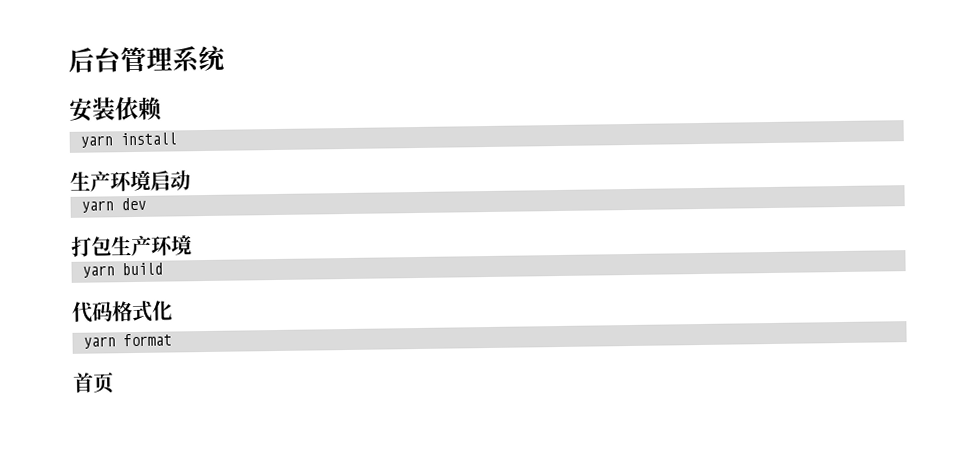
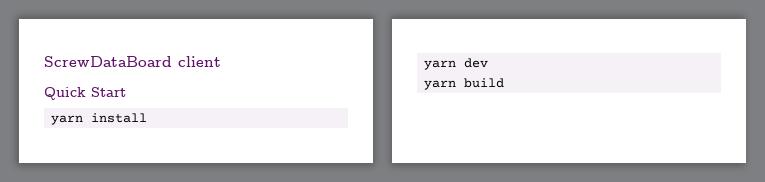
[68,45,226,73] [69,96,163,122] 后台管理系统 // 安装依赖 -> [44,56,221,67] [44,87,126,100] ScrewDataBoard client // Quick Start
[70,170,191,192] // 生产环境启动 -> (147, 118) none
[71,235,192,257] // 打包生产环境 -> (488, 63) none
[72,300,173,323] [82,333,172,349] [73,372,114,394] // 代码格式化 // yarn format // 首页 -> (504, 83) none

